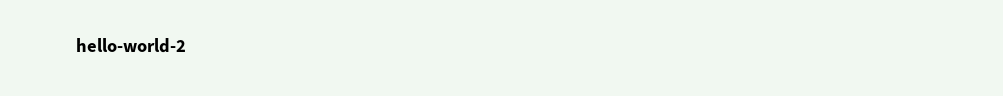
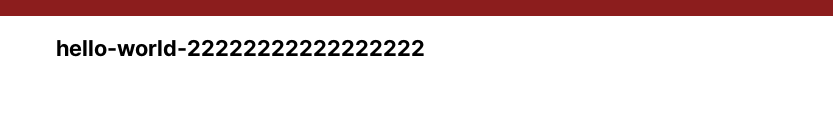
[76,38,186,53] hello-world-2 -> [56,39,425,57] hello-world-22222222222222222

